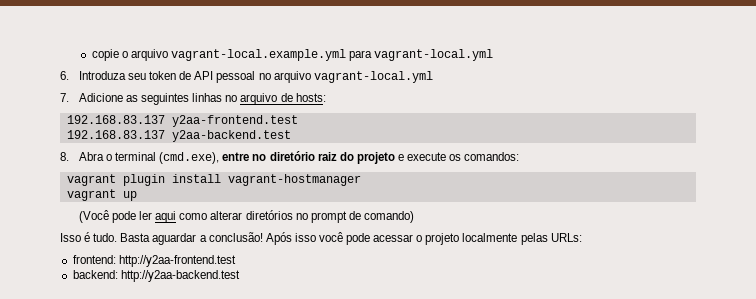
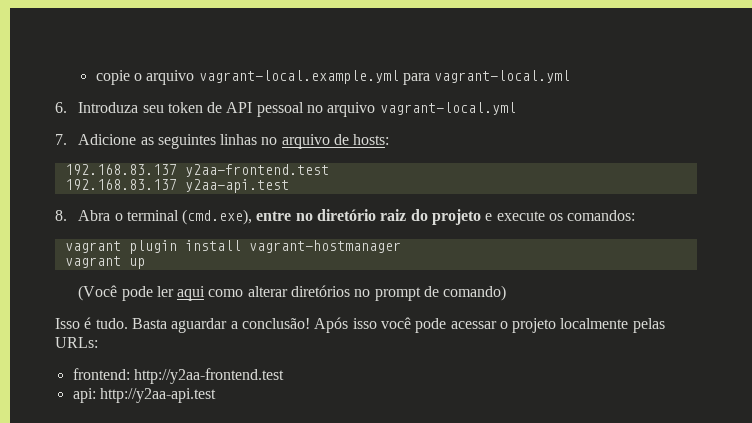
[171,130,291,142] y2aa-backend.test -> [184,179,289,193] y2aa-api.test
[72,270,240,282] backend: http://y2aa-backend.test -> [72,388,216,403] api: http://y2aa-api.test

